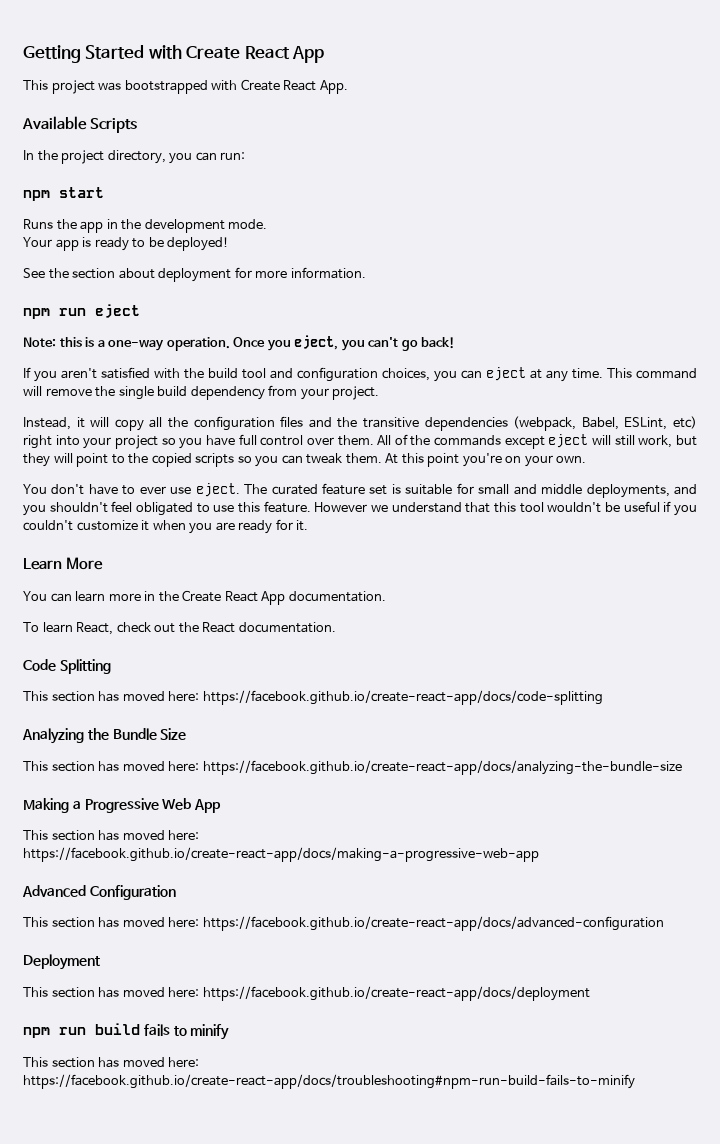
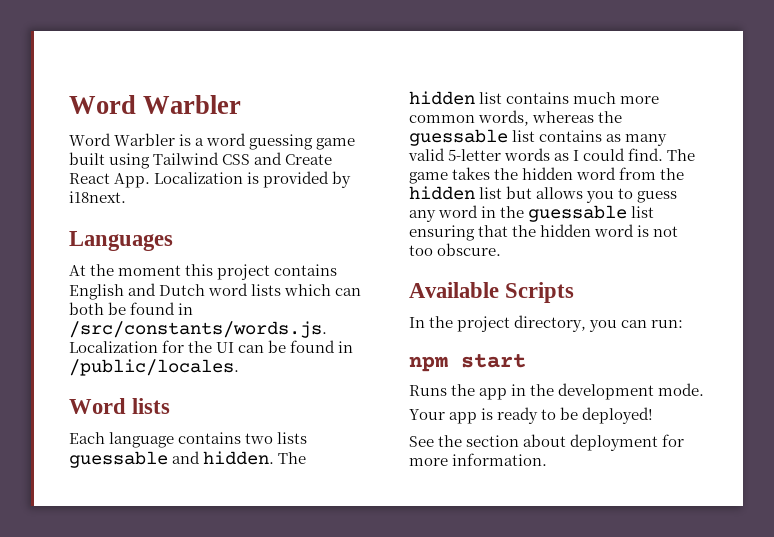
[23,45,325,63] [23,79,348,94] Getting Started with Create React App // This project was bootstrapped with Create React App. -> [69,95,242,114] [69,133,356,150] [69,152,333,169] [69,171,352,188] [69,191,126,203] [69,231,173,251] [69,264,338,280] [69,283,362,300] [69,302,194,315] [69,321,327,338] [69,340,354,353] [69,359,239,376] [69,398,171,414] [69,432,308,448] [69,451,307,468] [409,91,660,105] [409,110,623,126] [409,129,668,146] [408,148,696,161] [409,167,685,184] [409,186,678,203] [409,205,655,222] [409,224,679,241] [409,243,502,256] Word Warbler // Word Warbler is a word guessing game built using Tailwind CSS and Create React App. Localization is provided by i18next. // Languages // At the moment this project contains English and Dutch word lists which can both be found in /src/constants/words.js. Localization for the UI can be found in /public/locales. // Word lists // Each language contains two lists guessable and hidden. The hidden list contains much more common words, whereas the guessable list contains as many valid 5-letter words as I could find. The game takes the hidden word from the hidden list but allows you to guess any word in the guessable list ensuring that the hidden word is not too obscure.
[23,304,140,319] [23,335,456,351] [23,367,697,382] [23,385,380,400] [23,416,698,431] [23,434,697,449] [23,453,587,467] [23,483,698,498] [23,501,697,516] [23,519,309,534] [23,557,104,570] [23,590,386,605] [23,622,336,635] [23,659,111,674] [23,690,603,705] [22,728,187,744] [23,760,682,775] [23,798,222,813] [23,830,200,841] [23,847,539,862] [22,885,176,900] [23,916,664,931] [23,954,100,970] [23,986,590,1001] [23,1023,230,1040] [23,1057,200,1068] [23,1074,635,1089] // npm run eject // Note: this is a one-way operation. Once you eject, you can't go back! // If you aren't satisfied with the build tool and configuration choices, you can eject at any time. This command will remove the single build dependency from your project. // Instead, it will copy all the configuration files and the transitive dependencies (webpack, Babel, ESLint, etc) right into your project so you have full control over them. All of the commands except eject will still work, but they will point to the copied scripts so you can tweak them. At this point you're on your own. // You don't have to ever use eject. The curated feature set is suitable for small and middle deployments, and you shouldn't feel obligated to use this feature. However we understand that this tool wouldn't be useful if you couldn't customize it when you are ready for it. // Learn More // You can learn more in the Create React App documentation. // To learn React, check out the React documentation. // Code Splitting // This section has moved here: https://facebook.github.io/create-react-app/docs/code-splitting // Analyzing the Bundle Size // This section has moved here: https://facebook.github.io/create-react-app/docs/analyzing-the-bundle-size // Making a Progressive Web App // This section has moved here: https://facebook.github.io/create-react-app/docs/making-a-progressive-web-app // Advanced Configuration // This section has moved here: https://facebook.github.io/create-react-app/docs/advanced-configuration // Deployment // This section has moved here: https://facebook.github.io/create-react-app/docs/deployment // npm run build fails to minify // This section has moved here: https://facebook.github.io/create-react-app/docs/troubleshooting#npm-run-build-fails-to-minify -> (548, 459) none

